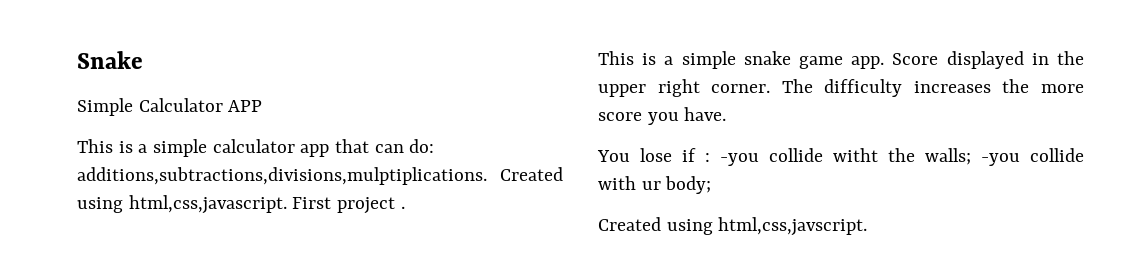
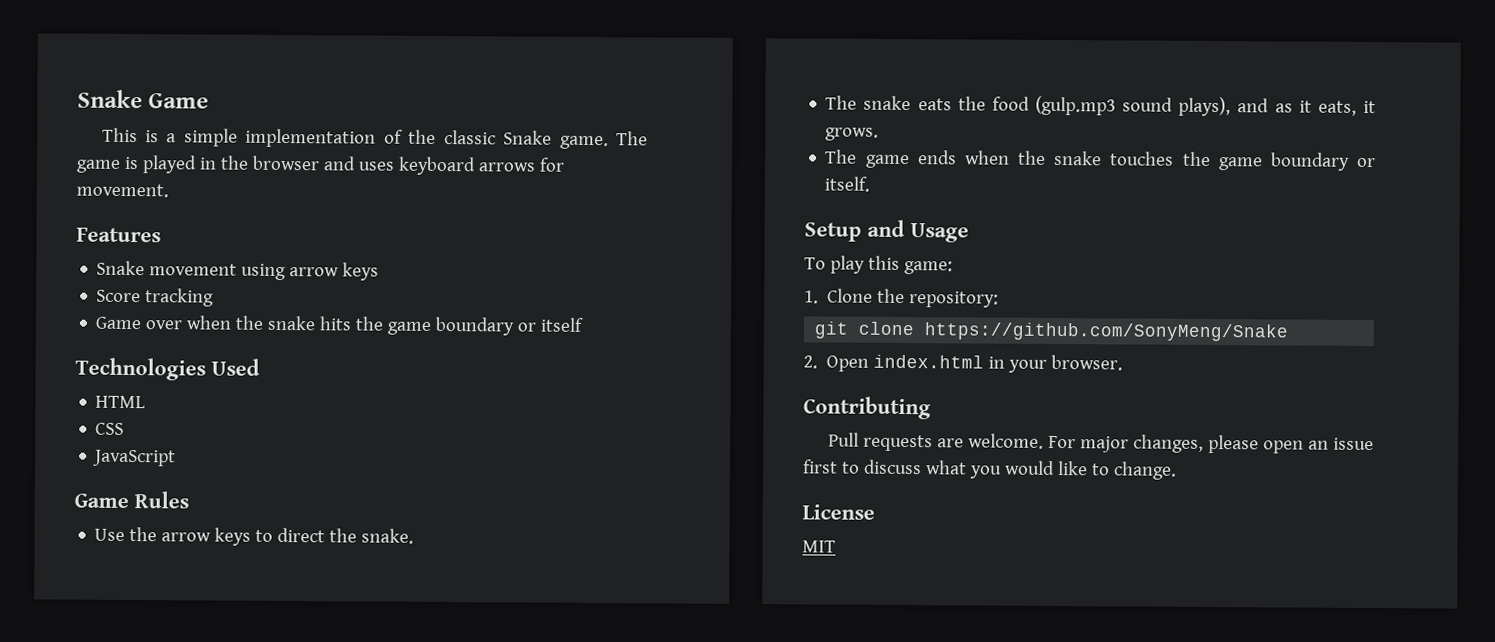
[77,51,143,69] [77,98,263,116] [77,139,435,157] [77,167,563,185] [77,195,405,214] [598,51,1084,69] [598,79,1084,97] [598,107,727,125] [597,148,1084,166] [598,176,712,194] [598,217,868,236] Snake // Simple Calculator APP // This is a simple calculator app that can do: additions,subtractions,divisions,mulptiplications. Created using html,css,javascript. First project . // This is a simple snake game app. Score displayed in the upper right corner. The difficulty increases the more score you have. // You lose if : -you collide witht the walls; -you collide with ur body; // Created using html,css,javscript. -> [77,89,210,109] [101,127,648,150] [76,155,565,176] [76,183,169,198] [76,227,161,243] [96,260,380,281] [96,288,215,307] [95,315,585,336] [75,357,260,381] [95,395,146,409] [95,422,125,435] [93,449,177,467] [74,491,189,509] [94,527,415,546] [825,95,1376,117] [825,127,880,141] [825,149,1376,171] [824,176,871,192] [804,219,969,243] [804,255,953,275] [804,288,1000,308] [814,321,1289,342] [803,354,1124,373] [803,396,931,420] [827,432,1374,454] [803,459,1177,480] [802,504,875,520] [802,540,836,553] Snake Game // This is a simple implementation of the classic Snake game. The game is played in the browser and uses keyboard arrows for movement. // Features // Snake movement using arrow keys // Score tracking // Game over when the snake hits the game boundary or itself // Technologies Used // HTML // CSS // JavaScript // Game Rules // Use the arrow keys to direct the snake. // The snake eats the food (gulp.mp3 sound plays), and as it eats, it grows. // The game ends when the snake touches the game boundary or itself. // Setup and Usage // To play this game: // 1. Clone the repository: // git clone https://github.com/SonyMeng/Snake // 2. Open index.html in your browser. // Contributing // Pull requests are welcome. For major changes, please open an issue first to discuss what you would like to change. // License // MIT

